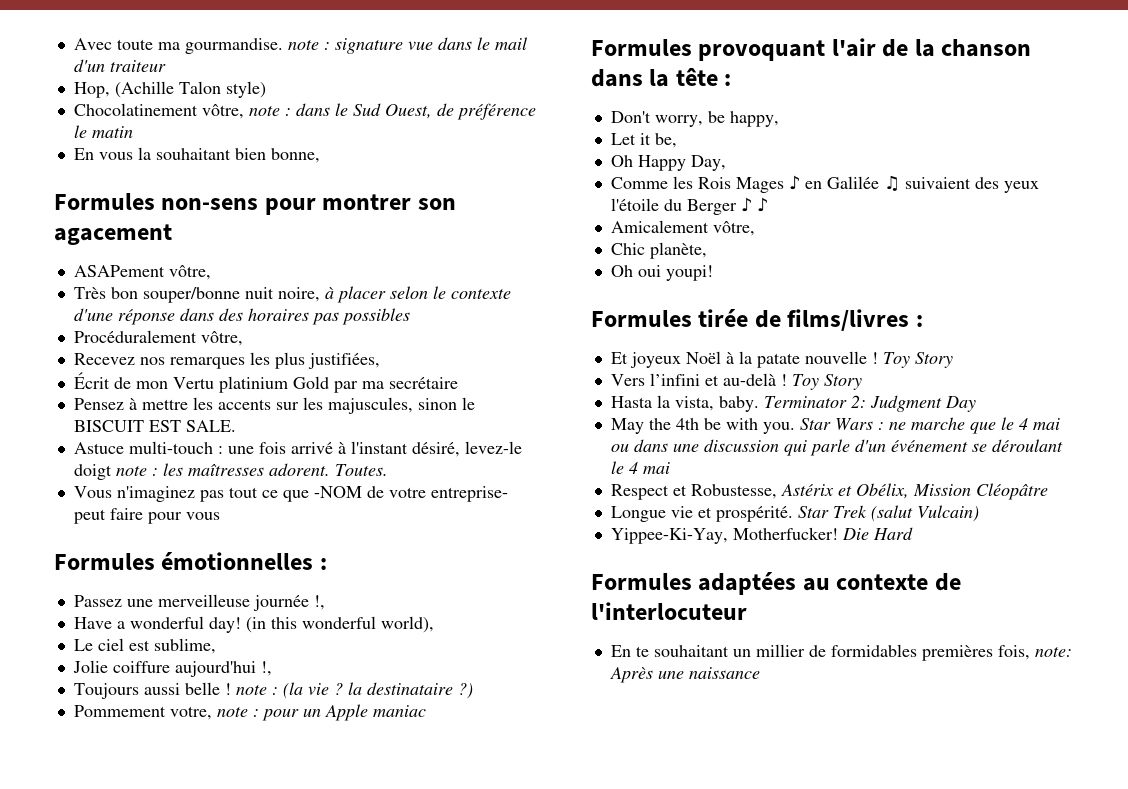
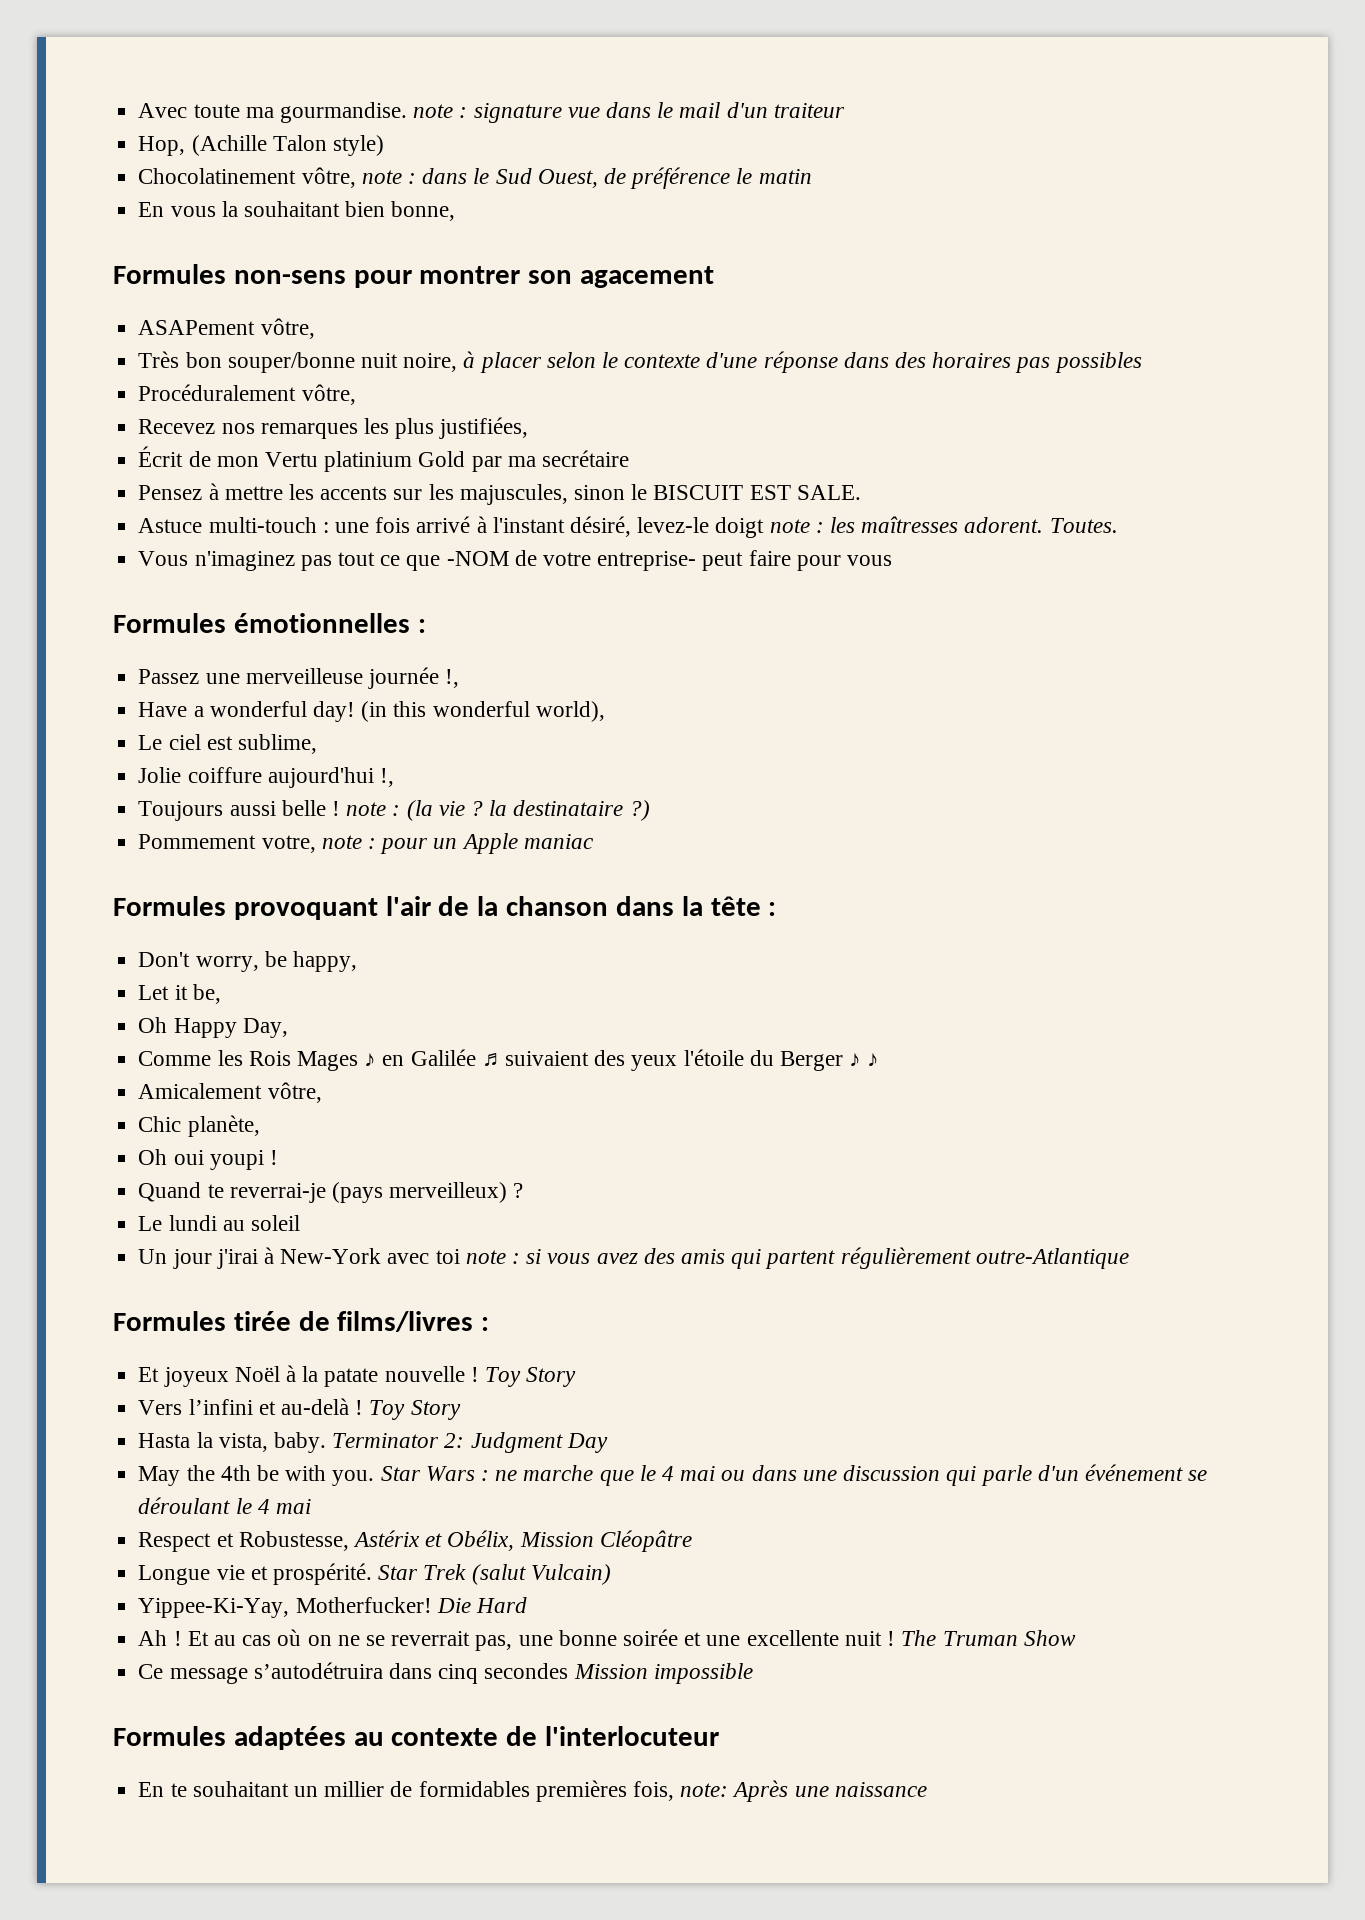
[665,265,713,281] youpi! -> [209,1150,278,1170] [138,1182,524,1203] [138,1215,300,1231] [138,1247,1129,1269] youpi ! // Quand te reverrai-je (pays merveilleux) ? // Le lundi au soleil // Un jour j'irai à New-York avec toi note : si vous avez des amis qui partent régulièrement outre-Atlantique
(913, 533) none -> [138,1629,1076,1651] [138,1662,753,1684] // Ah ! Et au cas où on ne se reverrait pas, une bonne soirée et une excellente nuit ! The Truman Show // Ce message s’autodétruira dans cinq secondes Mission impossible

